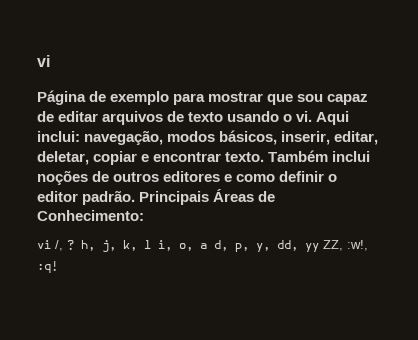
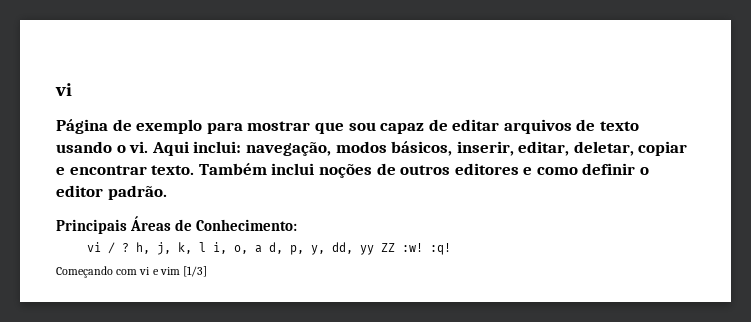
(136, 197) none -> (167, 192) //
[55,240,63,251] /, -> [108,242,116,254] /
[323,240,368,251] ZZ, :w!, -> [381,243,424,252] ZZ :w!
(58, 267) none -> [56,266,208,278] // Começando com vi e vim [1/3]

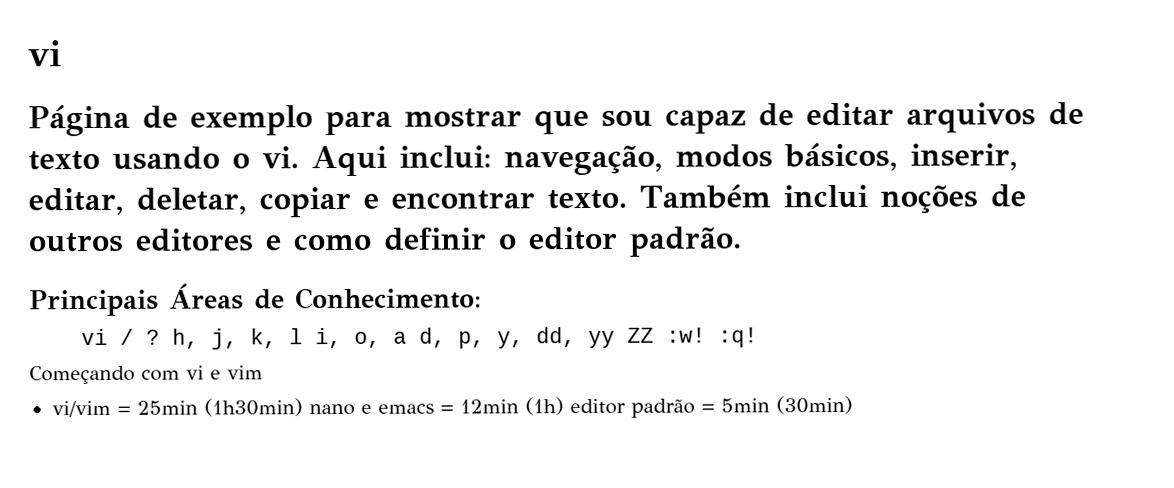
[183,266,208,277] [1/3] -> [51,395,853,418] // vi/vim = 25min (1h30min) nano e emacs = 12min (1h) editor padrão = 5min (30min)

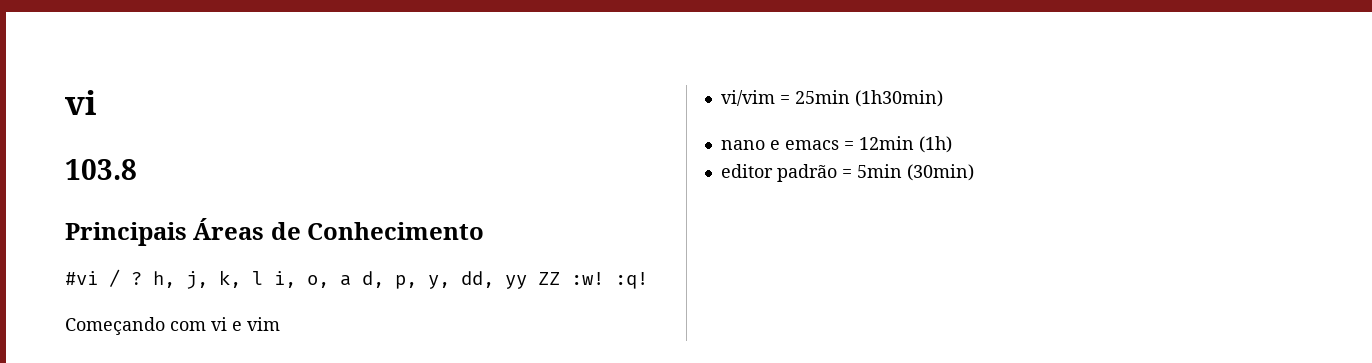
[28,102,1084,137] [28,142,1018,177] [28,184,1026,218] [28,226,742,257] Página de exemplo para mostrar que sou capaz de editar arquivos de texto usando o vi. Aqui inclui: navegação, modos básicos, inserir, editar, deletar, copiar e encontrar texto. Também inclui noções de outros editores e como definir o editor padrão. -> [65,159,137,180] 103.8
[295,287,482,310] [80,328,108,346] Conhecimento: // vi -> [307,222,485,240] [65,271,98,285] Conhecimento // #vi
(303, 407) none -> (943, 98) //
(564, 406) none -> (952, 144) //

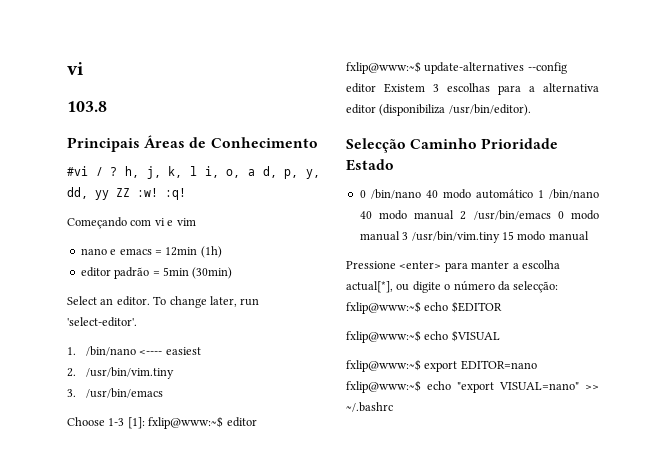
[720,90,943,107] // vi/vim = 25min (1h30min) -> (196, 222) none
(974, 172) none -> [67,296,260,308] [67,317,137,327] [67,346,201,356] [67,367,175,379] [67,388,164,398] [67,416,257,429] [346,61,567,74] [346,83,599,95] [346,104,531,116] [346,138,559,153] [346,159,394,171] [359,189,599,199] [359,210,599,220] [359,231,589,243] [346,260,560,272] [346,280,559,293] [346,301,502,314] [346,330,500,343] [346,359,537,372] [346,380,599,393] [346,402,393,412] // Select an editor. To change later, run 'select-editor'. // 1. /bin/nano <---- easiest // 2. /usr/bin/vim.tiny // 3. /usr/bin/emacs // Choose 1-3 [1]: fxlip@www:~$ editor fxlip@www:~$ update-alternatives --config editor Existem 3 escolhas para a alternativa editor (disponibiliza /usr/bin/editor). // Selecção Caminho Prioridade Estado // 0 /bin/nano 40 modo automático 1 /bin/nano 40 modo manual 2 /usr/bin/emacs 0 modo manual 3 /usr/bin/vim.tiny 15 modo manual // Pressione <enter> para manter a escolha actual[*], ou digite o número da selecção: fxlip@www:~$ echo $EDITOR // fxlip@www:~$ echo $VISUAL // fxlip@www:~$ export EDITOR=nano fxlip@www:~$ echo "export VISUAL=nano" >> ~/.bashrc

